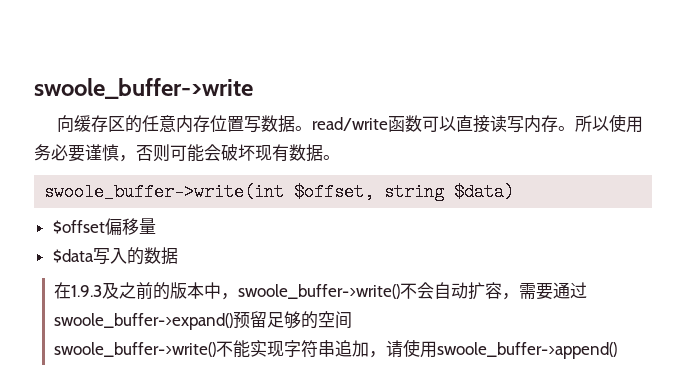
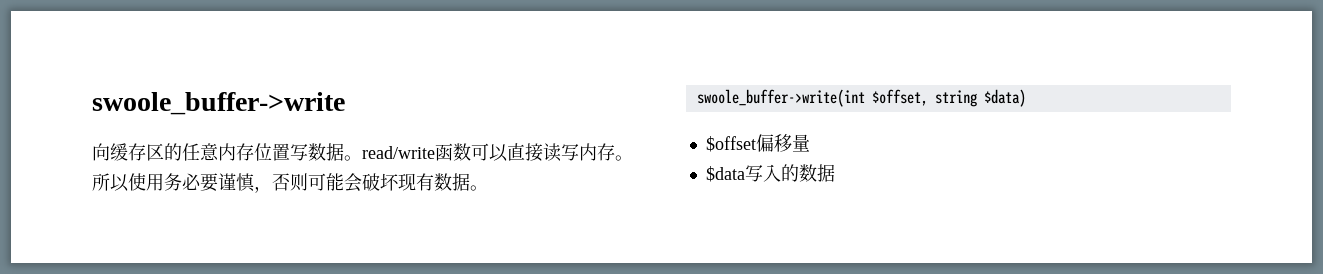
[54,282,588,300] [54,311,353,330] [54,339,618,359] // 在1.9.3及之前的版本中，swoole_buffer->write()不会自动扩容，需要通过swoole_buffer->expand()预留足够的空间 // swoole_buffer->write()不能实现字符串追加，请使用swoole_buffer->append() -> (835, 173) none

